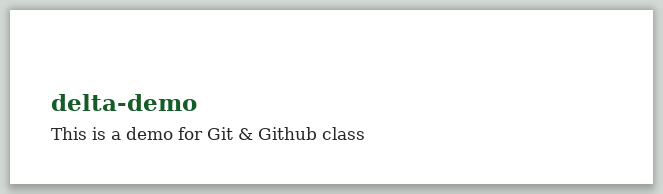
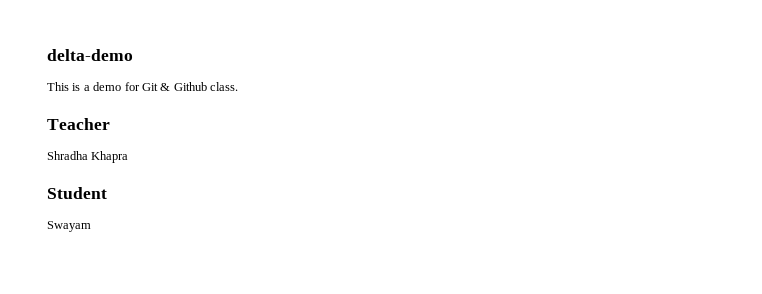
[322,127,365,140] class -> [210,82,238,91] [47,118,110,130] [47,151,129,163] [47,187,107,199] [47,221,91,232] class. // Teacher // Shradha Khapra // Student // Swayam

